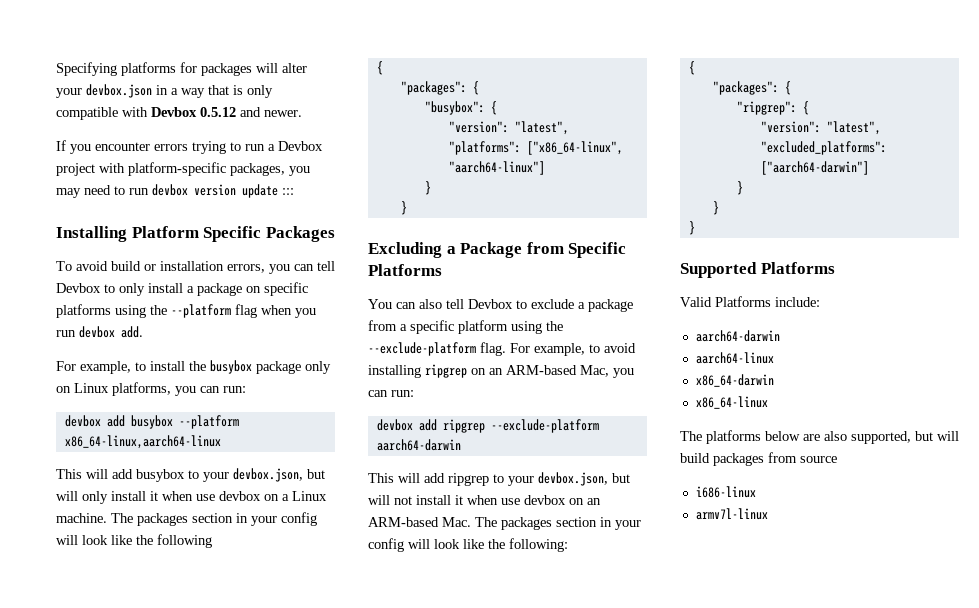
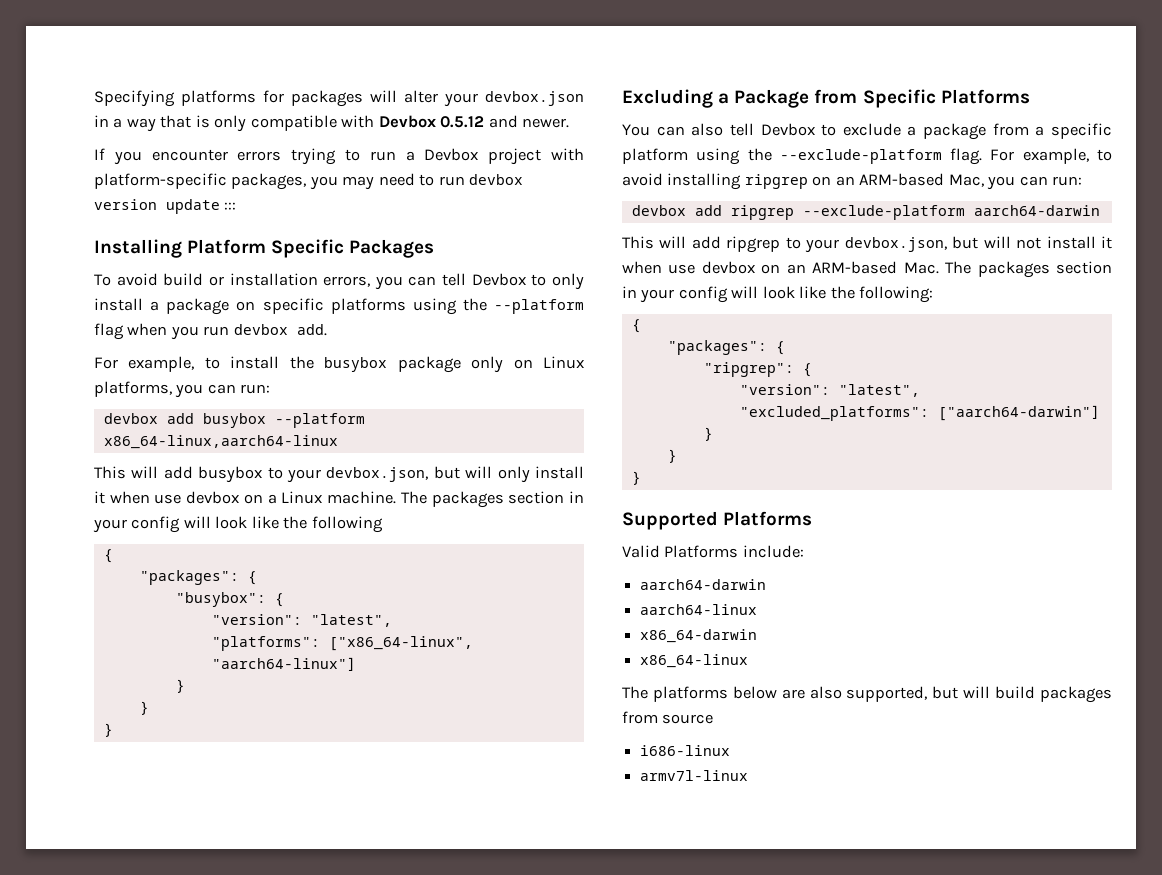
(407, 208) none -> [103,723,113,737] // }

